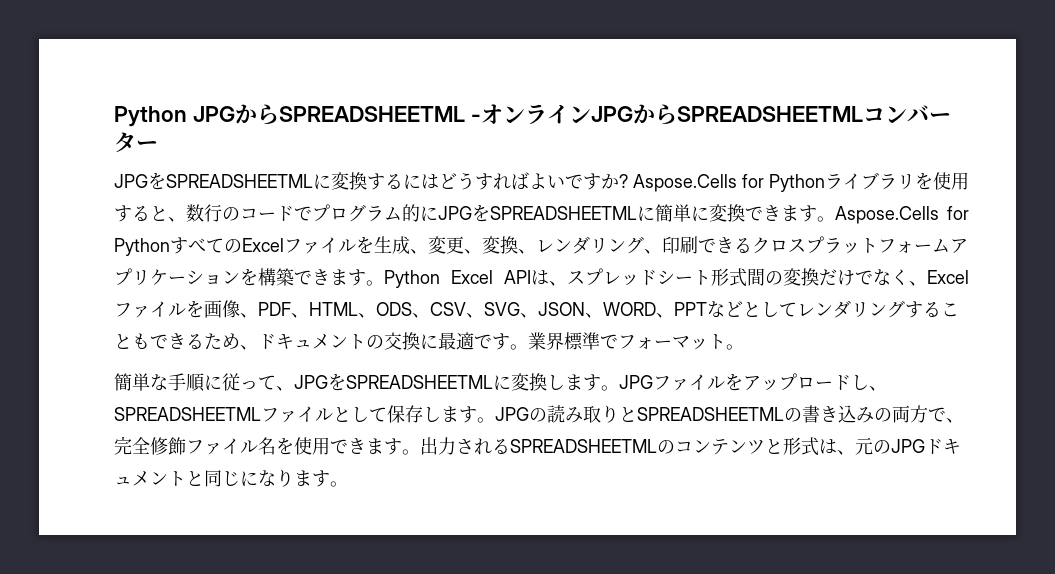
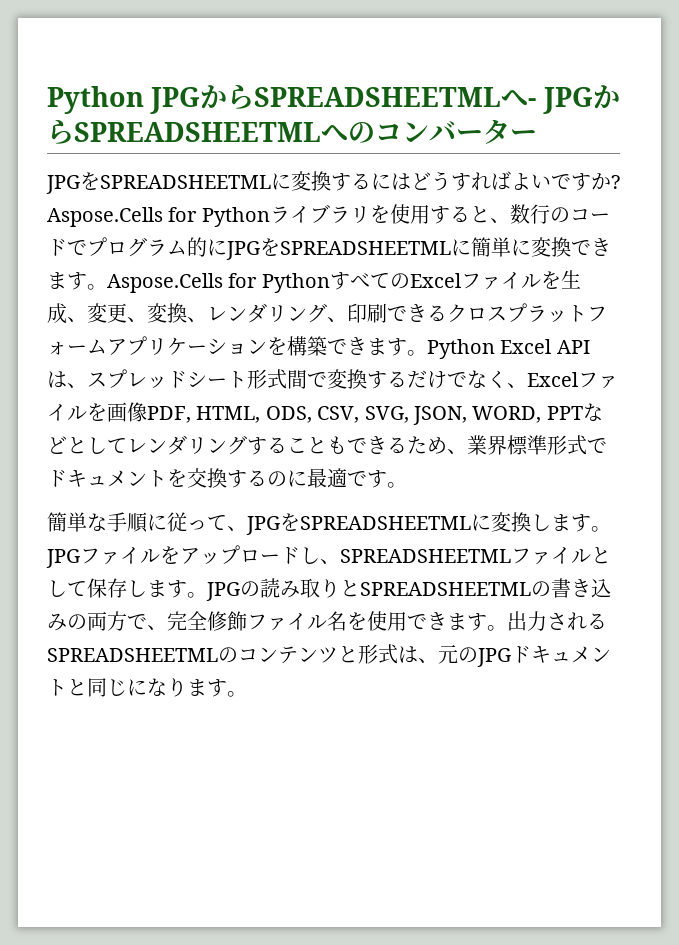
[470,104,863,125] -オンラインJPGからSPREADSHEETML -> [501,85,620,114] [47,119,375,145] へ- JPGからSPREADSHEETMLへの
[765,268,819,286] の変換 -> [307,369,407,389] で変換する
[240,302,674,318] 、PDF、HTML、ODS、CSV、SVG、JSON、WORD、 -> [147,406,542,425] PDF, HTML, ODS, CSV, SVG, JSON, WORD,
[258,332,726,350] ドキュメントの交換に最適です。業界標準でフォーマット -> [467,435,607,455] [47,468,387,488] 業界標準形式でドキュメントを交換するのに最適です

